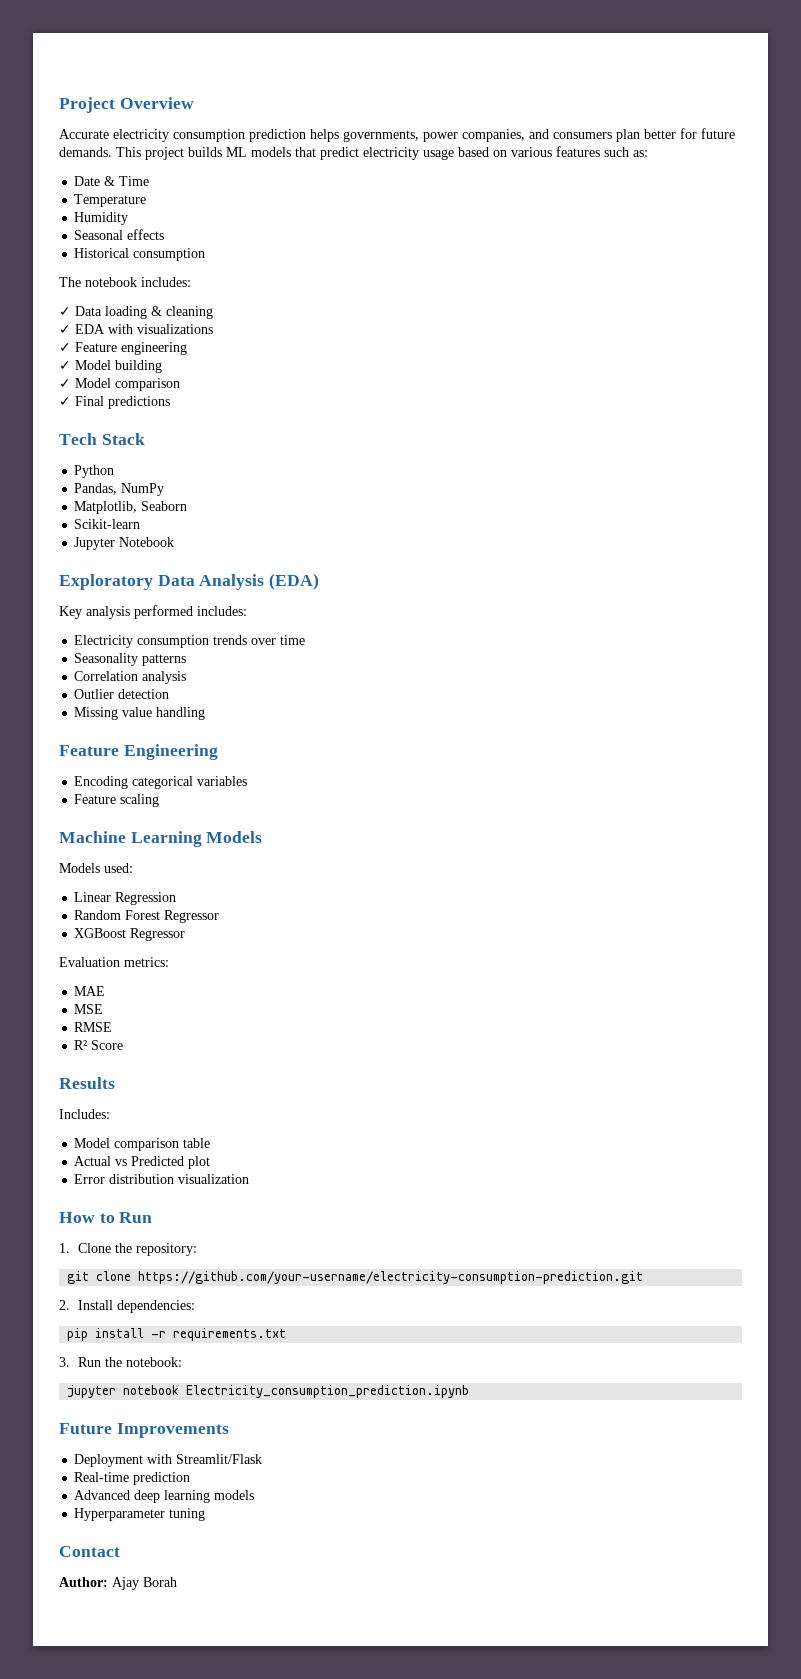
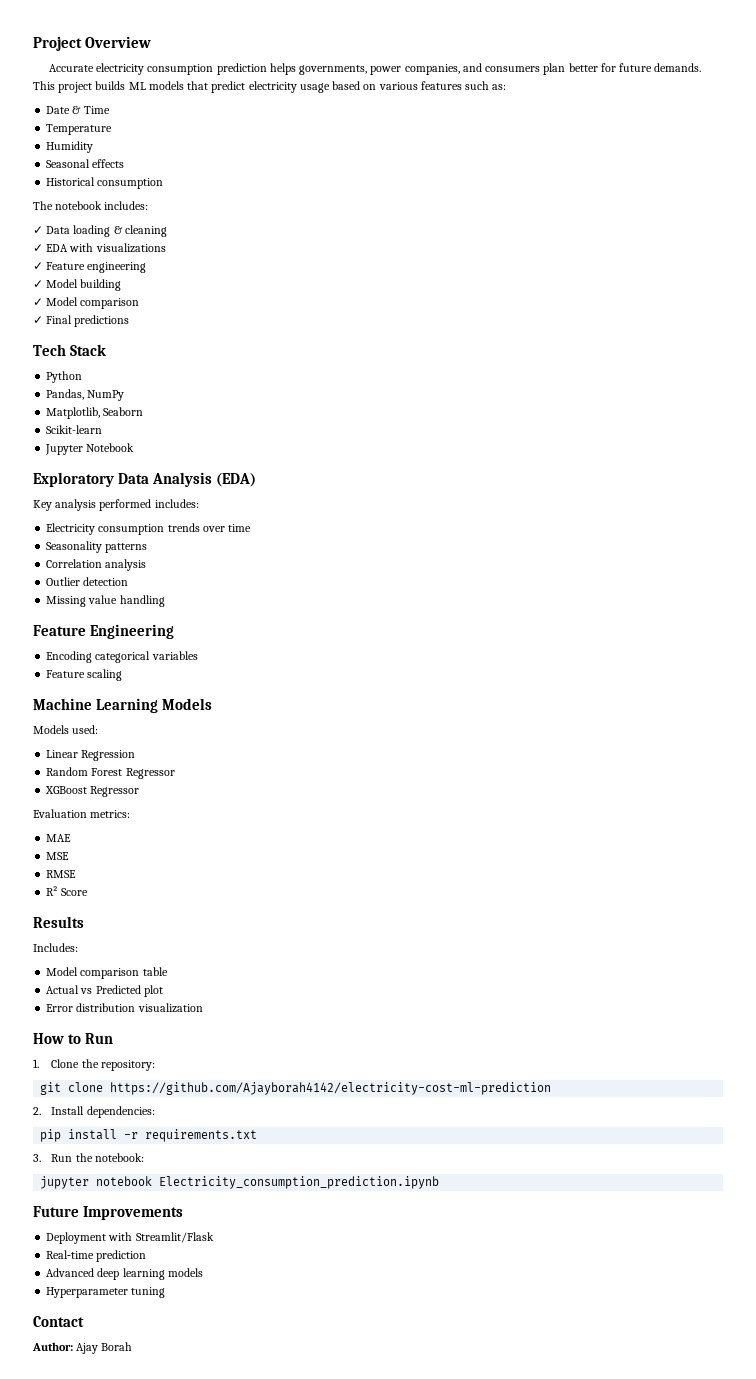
[138,1271,644,1284] https://github.com/your-username/electricity-consumption-prediction.git -> [110,1082,552,1095] https://github.com/Ajayborah4142/electricity-cost-ml-prediction

